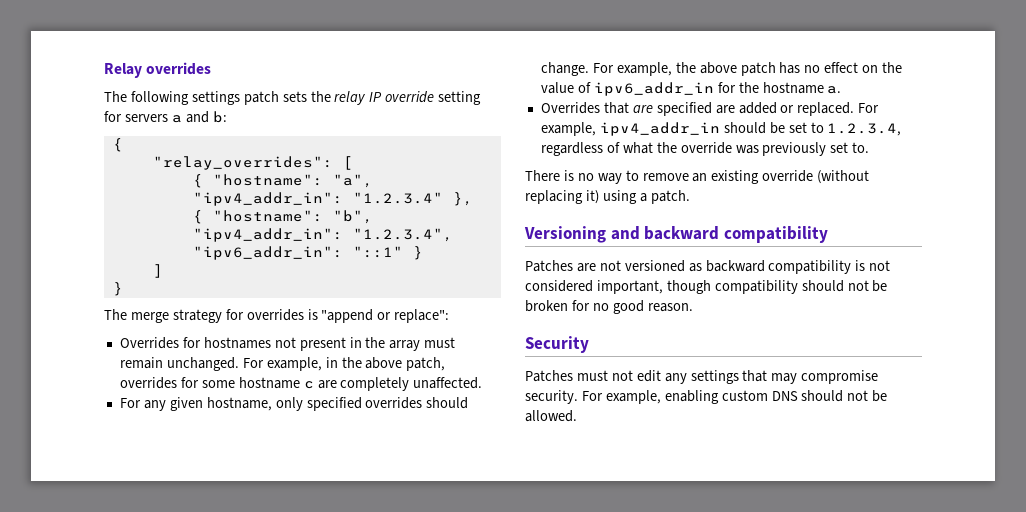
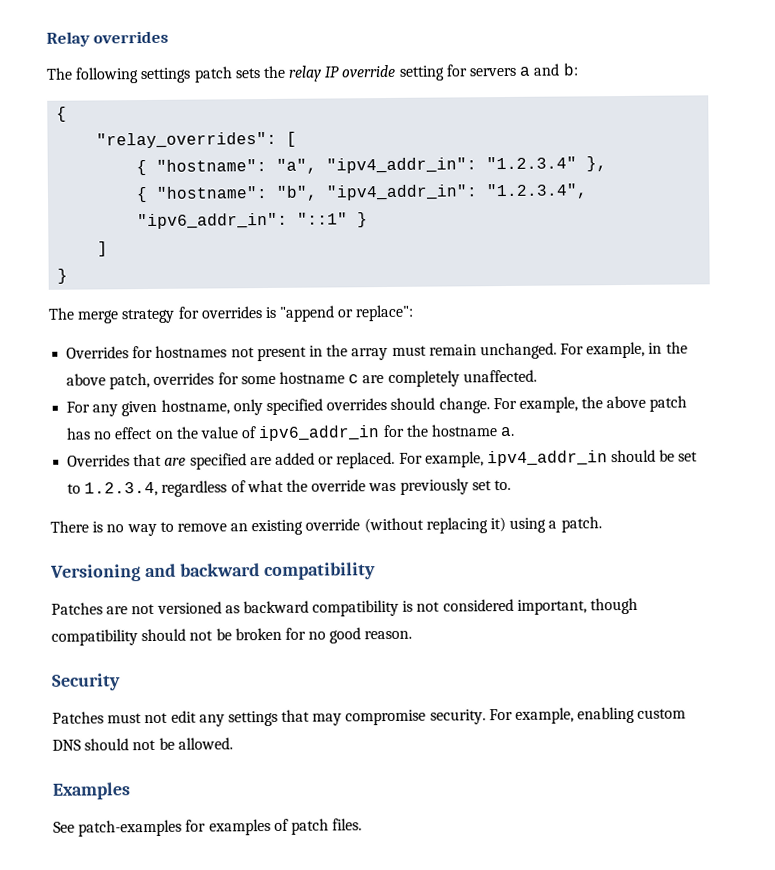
(577, 416) none -> [52,782,131,800] [53,818,363,837] // Examples // See patch-examples for examples of patch files.

